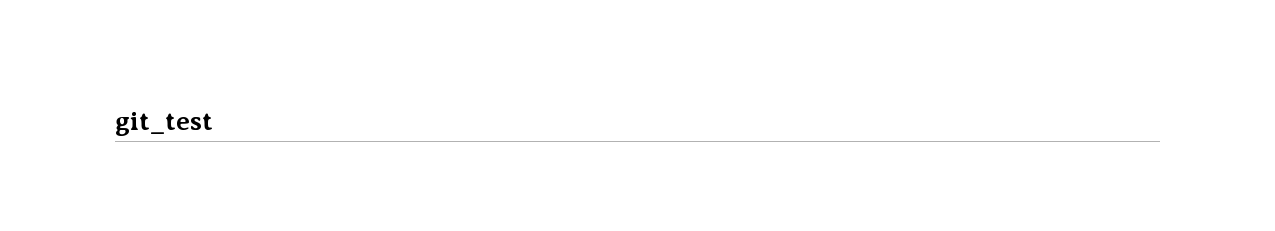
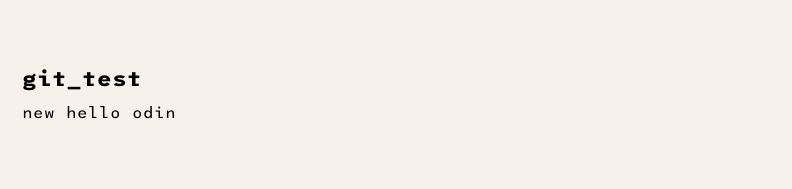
(213, 124) none -> [22,106,176,119] // new hello odin

